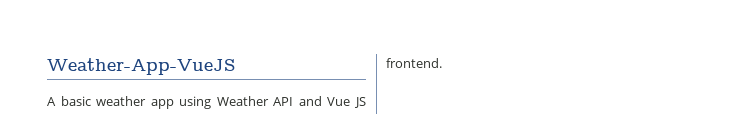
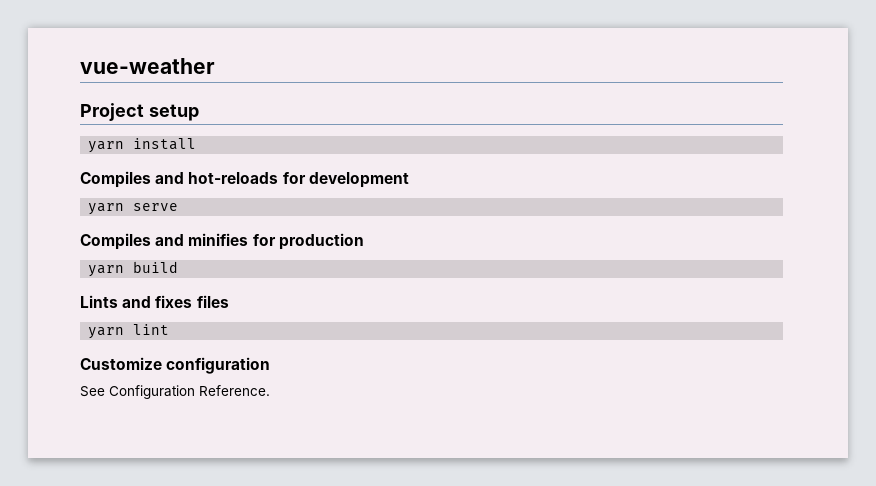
[47,58,236,75] [47,96,366,109] [386,58,442,68] Weather-App-VueJS // A basic weather app using Weather API and Vue JS frontend. -> [80,58,215,74] [80,103,199,121] [88,138,197,153] [80,171,409,188] [88,203,179,215] [80,233,364,250] [88,261,179,277] [80,295,229,308] [88,324,170,339] [80,357,271,374] [80,385,270,399] vue-weather // Project setup // yarn install // Compiles and hot-reloads for development // yarn serve // Compiles and minifies for production // yarn build // Lints and fixes files // yarn lint // Customize configuration // See Configuration Reference.

